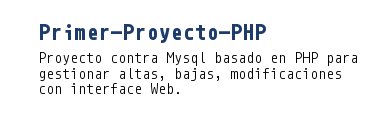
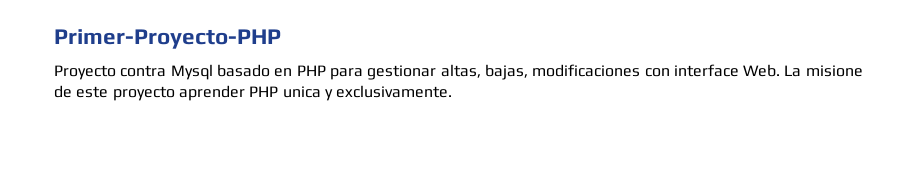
(182, 88) none -> [784,65,863,77] [54,85,453,101] La misione de este proyecto aprender PHP unica y exclusivamente.

